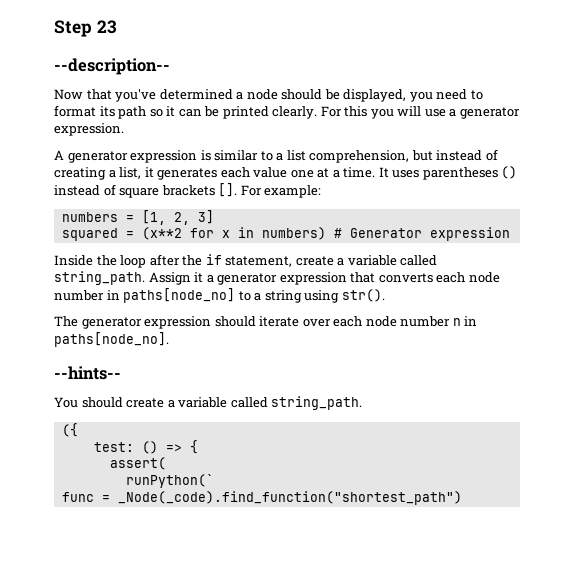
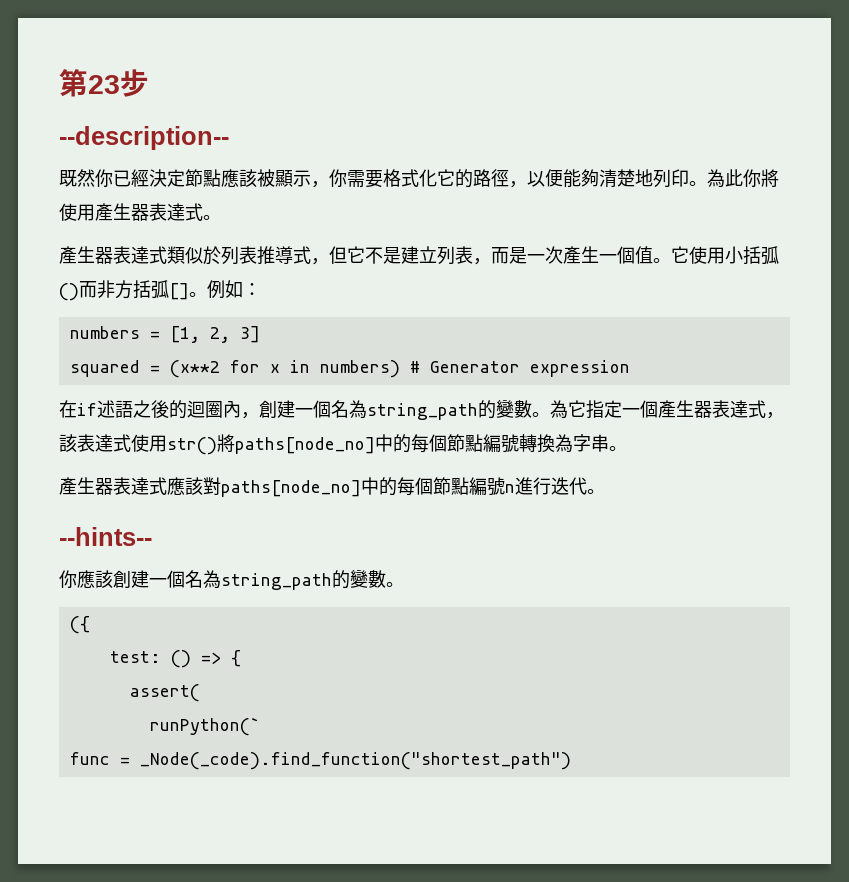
[54,20,92,37] Step -> [59,69,88,97] 第
(117, 27) none -> [120,69,149,97] 步
[54,89,483,102] [54,105,520,119] [54,123,124,136] [54,149,498,163] [54,166,518,180] [54,183,322,198] Now that you've determined a node should be displayed, you need to format its path so it can be printed clearly. For this you will use a generator expression. // A generator expression is similar to a list comprehension, but instead of creating a list, it generates each value one at a time. It uses parentheses () instead of square brackets []. For example: -> [59,169,779,188] [59,203,221,221] [59,246,779,265] [59,280,261,301] 既然你已經決定節點應該被顯示，你需要格式化它的路徑，以便能夠清楚地列印。為此你將使用產生器表達式。 // 產生器表達式類似於列表推導式，但它不是建立列表，而是一次產生一個值。它使用小括弧()而非方括弧[]。例如：
[54,254,438,268] [54,271,500,285] [54,288,385,303] [54,316,478,329] [54,332,169,347] [54,366,121,380] [54,396,363,410] Inside the loop after the if statement, create a variable called string_path. Assign it a generator expression that converts each node number in paths[node_no] to a string using str(). // The generator expression should iterate over each node number n in paths[node_no]. // --hints-- // You should create a variable called string_path. -> [59,399,784,420] [59,434,627,455] [59,477,605,497] [59,527,152,546] [59,569,404,590] 在if述語之後的迴圈內，創建一個名為string_path的變數。為它指定一個產生器表達式，該表達式使用str()將paths[node_no]中的每個節點編號轉換為字串。 // 產生器表達式應該對paths[node_no]中的每個節點編號n進行迭代。 // --hints-- // 你應該創建一個名為string_path的變數。

